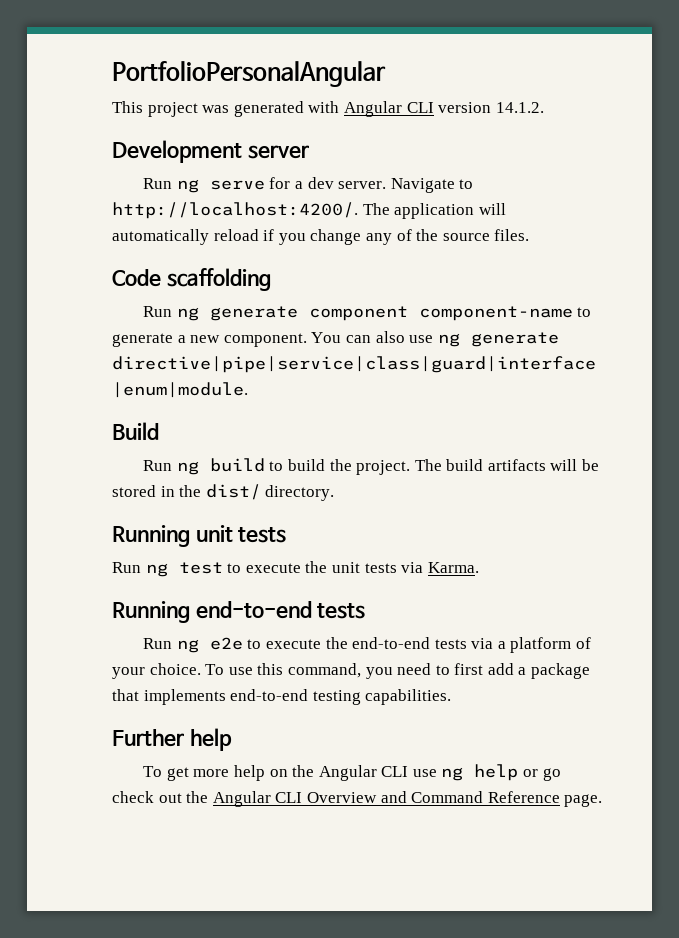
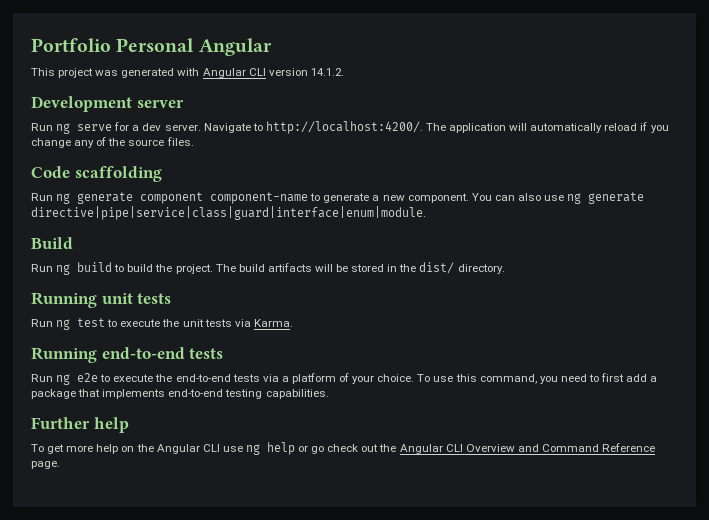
[112,61,386,87] PortfolioPersonalAngular -> [31,38,272,56] Portfolio Personal Angular

